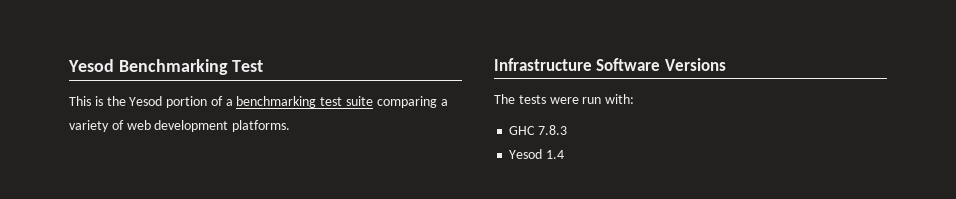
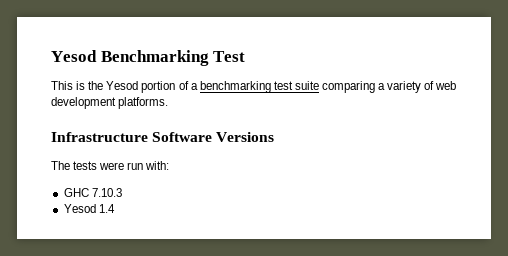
[538,125,568,135] 7.8.3 -> [91,188,122,197] 7.10.3

